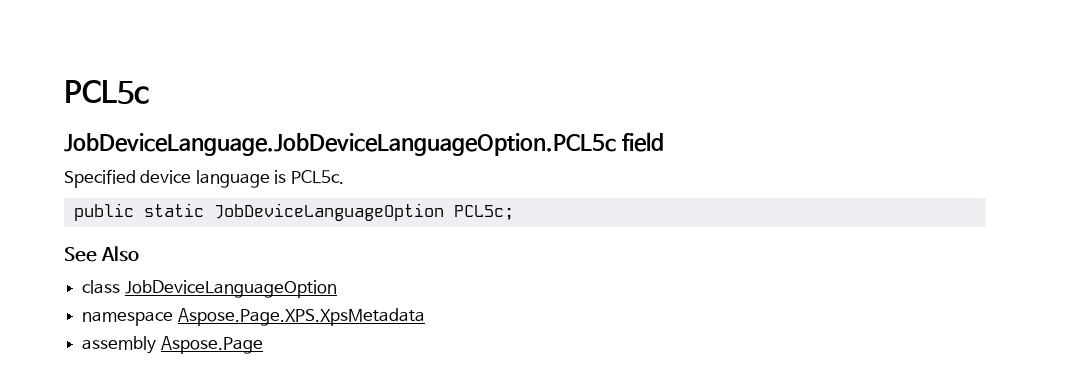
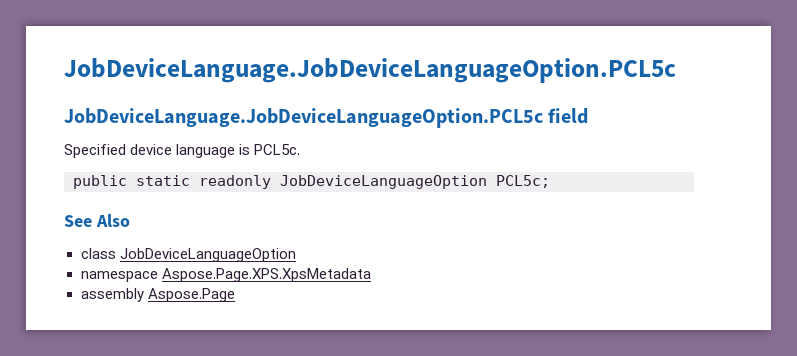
[64,80,149,104] PCL5c -> [64,58,676,83] JobDeviceLanguage.JobDeviceLanguageOption.PCL5c
(204, 210) none -> [199,175,271,189] readonly

